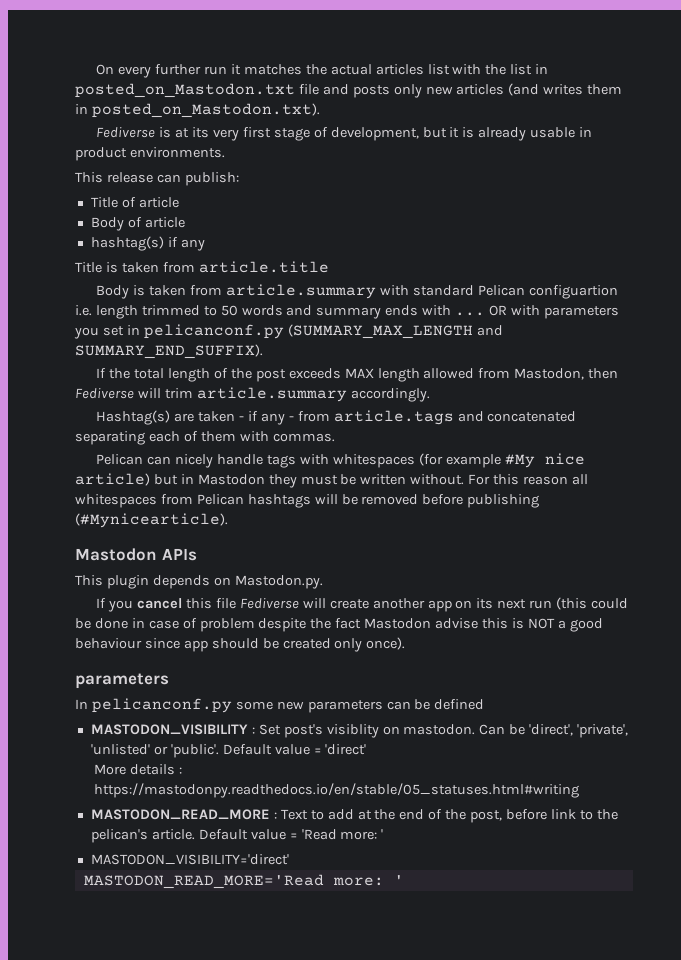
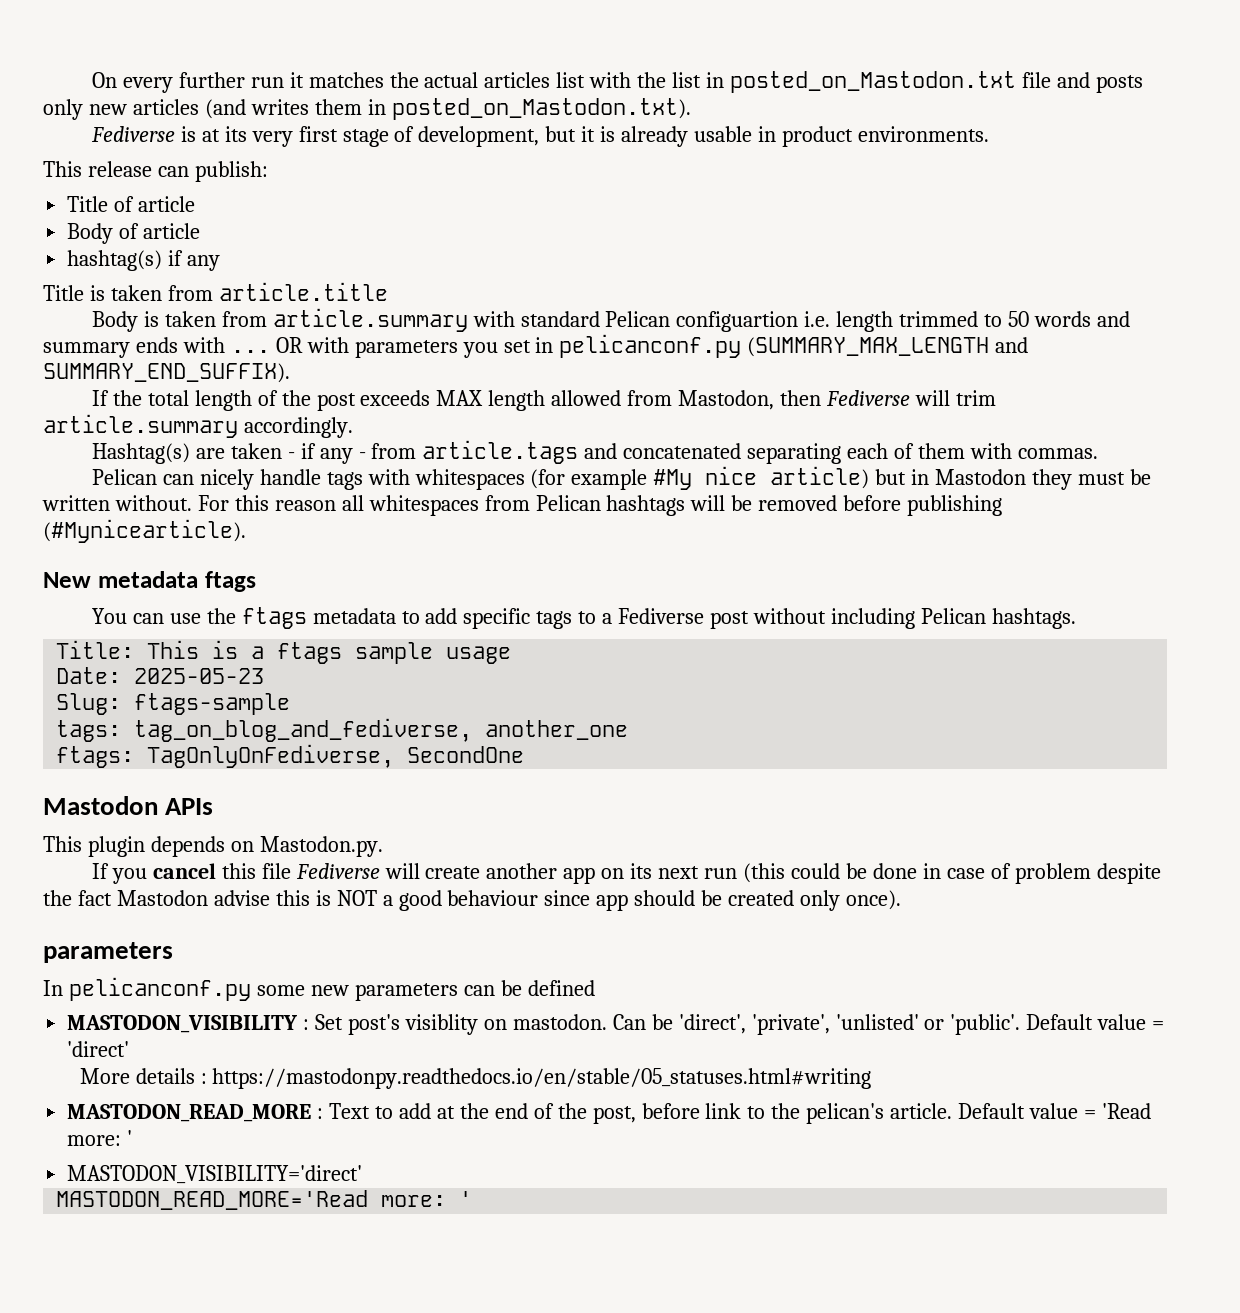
(228, 520) none -> [43,571,256,592] [91,607,1076,629] [56,640,512,664] [56,667,265,684] [56,693,291,715] [56,718,629,742] [56,744,525,768] // New metadata ftags // You can use the ftags metadata to add specific tags to a Fediverse post without including Pelican hashtags. // Title: This is a ftags sample usage // Date: 2025-05-23 // Slug: ftags-sample // tags: tag_on_blog_and_fediverse, another_one // ftags: TagOnlyOnFediverse, SecondOne

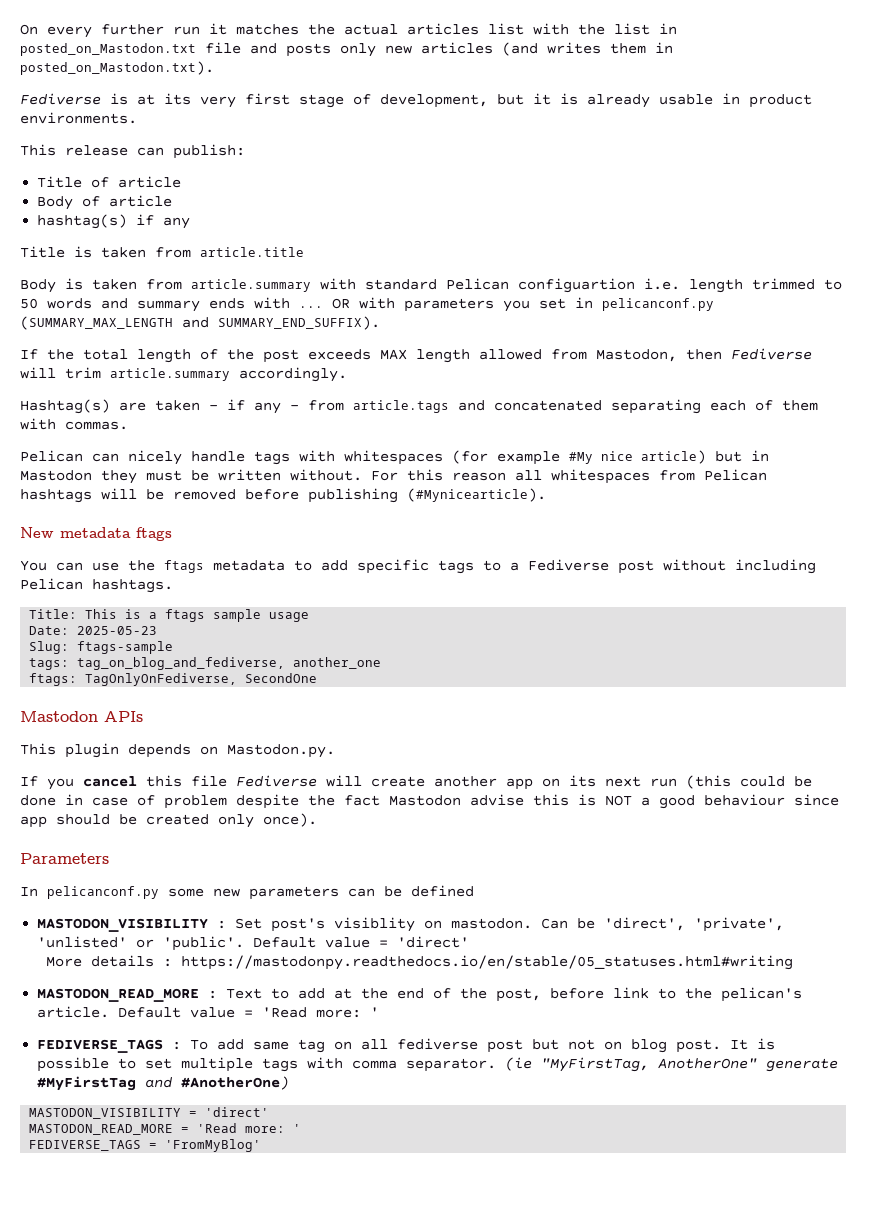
[43,942,173,963] parameters -> [20,853,109,864] Parameters
[67,1165,363,1184] [56,1190,473,1210] MASTODON_VISIBILITY='direct' // MASTODON_READ_MORE='Read more: ' -> [37,1038,776,1053] [37,1057,839,1072] [37,1076,290,1091] [29,1107,270,1119] [29,1123,302,1135] [29,1139,262,1152] FEDIVERSE_TAGS : To add same tag on all fediverse post but not on blog post. It is possible to set multiple tags with comma separator. (ie "MyFirstTag, AnotherOne" generate #MyFirstTag and #AnotherOne) // MASTODON_VISIBILITY = 'direct' // MASTODON_READ_MORE = 'Read more: ' // FEDIVERSE_TAGS = 'FromMyBlog'

